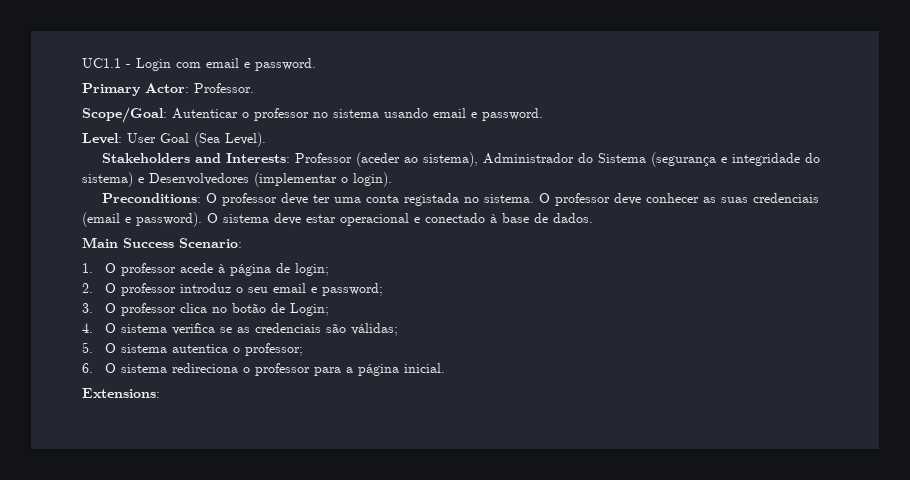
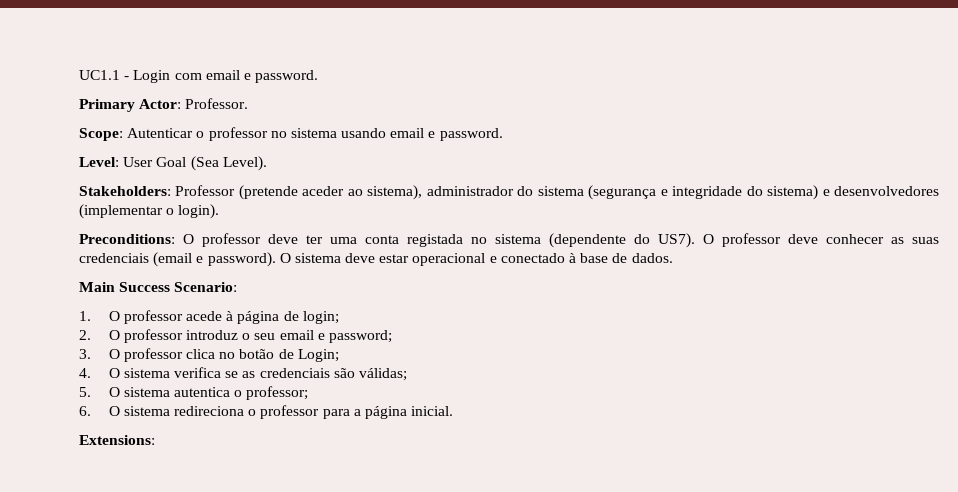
[82,107,167,123] Scope/Goal: -> [79,128,123,141] Scope:
[101,152,646,167] Stakeholders and Interests: Professor (aceder ao sistema), Administrador do Sistema -> [79,185,584,200] Stakeholders: Professor (pretende aceder ao sistema), administrador do sistema
[149,173,249,185] Desenvolvedores -> [834,186,940,196] desenvolvedores
[483,194,534,203] sistema. -> [495,233,695,248] sistema (dependente do US7).

